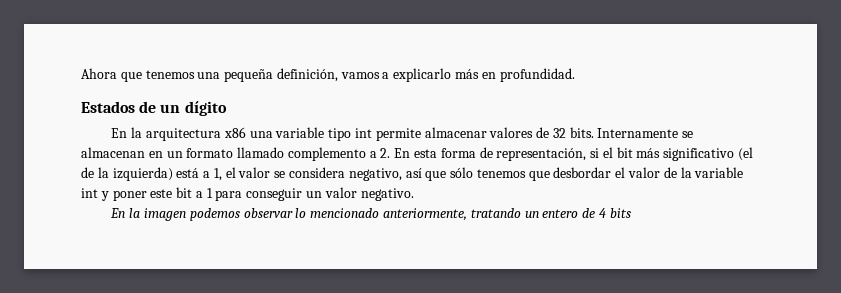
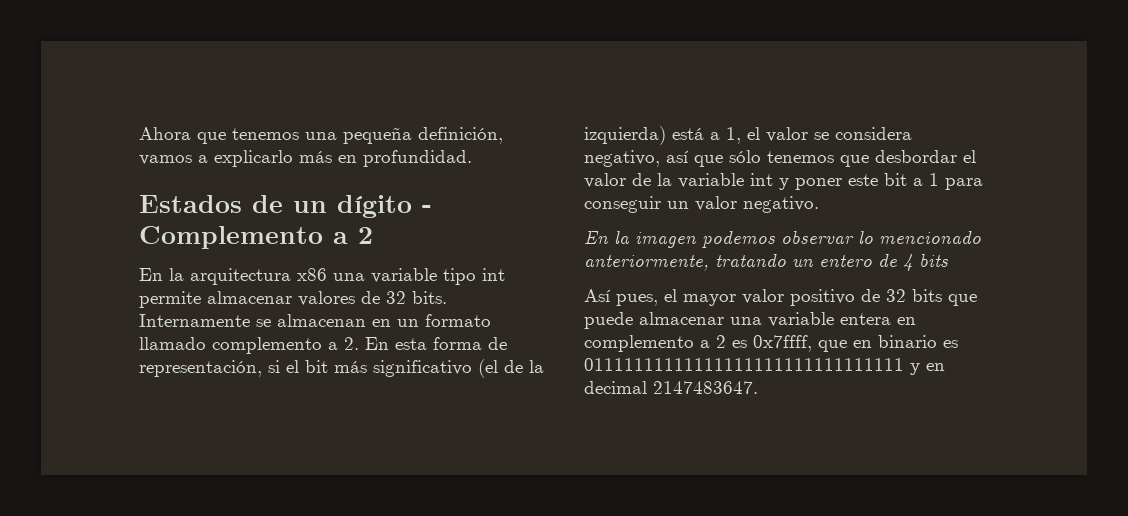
(227, 108) none -> [422,205,432,213] [139,226,373,249] - Complemento a 2
(631, 213) none -> [584,289,977,306] [584,312,916,329] [584,335,958,352] [584,358,945,375] [584,381,758,394] // Así pues, el mayor valor positivo de 32 bits que puede almacenar una variable entera en complemento a 2 es 0x7ffff, que en binario es 01111111111111111111111111111111 y en decimal 2147483647.

